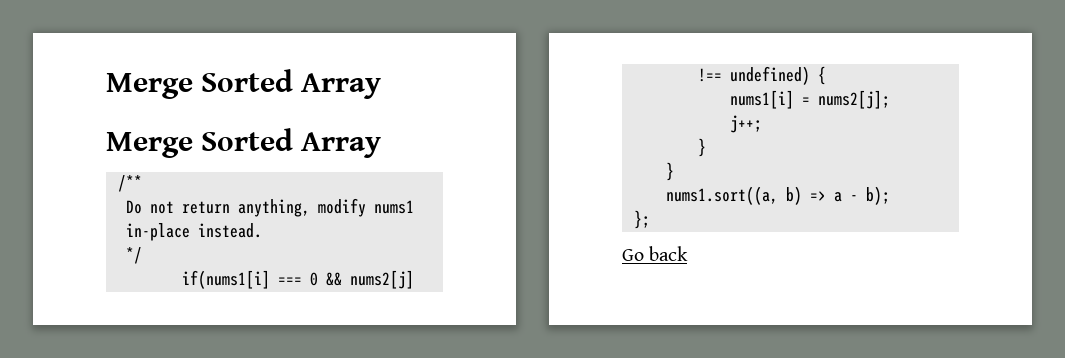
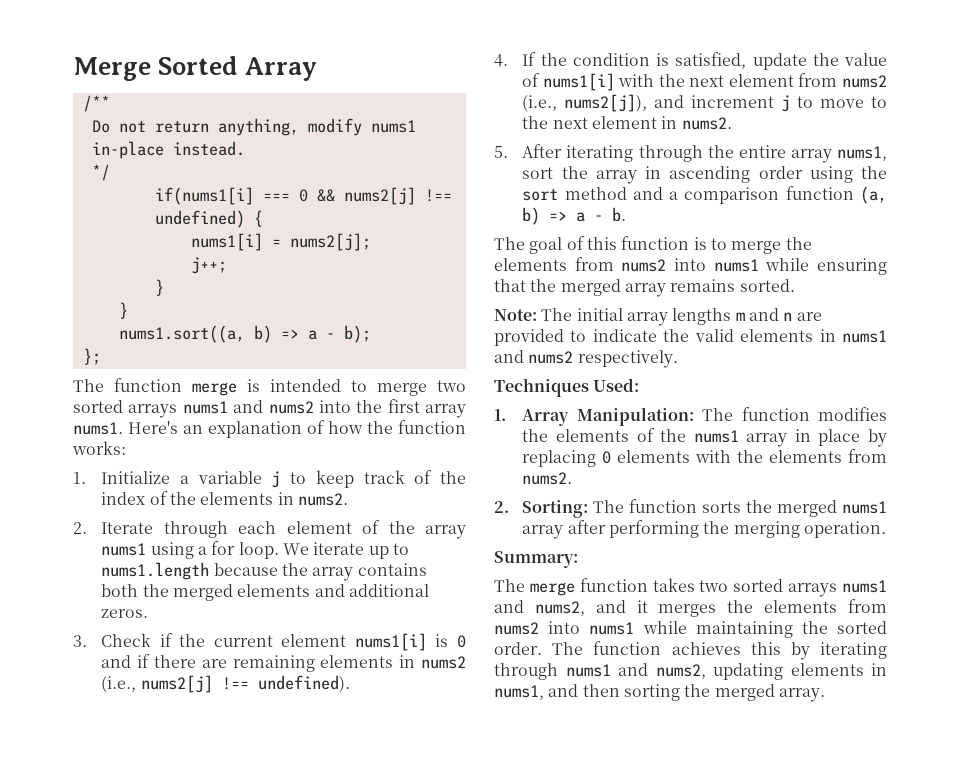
[106,69,382,99] [106,128,382,158] Merge Sorted Array // Merge Sorted Array -> [73,56,318,81] Merge Sorted Array
[622,246,689,261] Go back -> [73,378,466,396] [73,399,466,418] [73,420,466,438] [72,441,126,455] [73,470,466,488] [101,491,348,506] [73,520,466,539] [101,541,409,559] [101,562,427,581] [101,584,429,601] [101,609,149,618] [73,633,466,651] [101,654,466,672] [101,675,350,693] [494,52,887,70] [522,73,887,91] [522,94,887,112] [522,116,732,130] [494,144,888,163] [522,166,887,184] [522,186,887,204] [522,207,627,225] [494,236,812,254] [494,257,887,275] [494,279,795,297] [494,308,822,326] [494,329,887,346] [494,350,678,368] [494,378,640,397] [494,407,887,426] [522,428,887,447] [522,449,887,467] [522,472,573,485] [494,499,887,518] [522,520,886,539] [494,551,578,568] [494,578,887,597] [494,599,887,617] [494,621,887,638] [494,641,887,660] [494,663,887,680] [494,684,825,702] The function merge is intended to merge two sorted arrays nums1 and nums2 into the first array nums1. Here's an explanation of how the function works: // 1. Initialize a variable j to keep track of the index of the elements in nums2. // 2. Iterate through each element of the array nums1 using a for loop. We iterate up to nums1.length because the array contains both the merged elements and additional zeros. // 3. Check if the current element nums1[i] is 0 and if there are remaining elements in nums2 (i.e., nums2[j] !== undefined). // 4. If the condition is satisfied, update the value of nums1[i] with the next element from nums2 (i.e., nums2[j]), and increment j to move to the next element in nums2. // 5. After iterating through the entire array nums1, sort the array in ascending order using the sort method and a comparison function (a, b) => a - b. // The goal of this function is to merge the elements from nums2 into nums1 while ensuring that the merged array remains sorted. // Note: The initial array lengths m and n are provided to indicate the valid elements in nums1 and nums2 respectively. // Techniques Used: // 1. Array Manipulation: The function modifies the elements of the nums1 array in place by replacing 0 elements with the elements from nums2. // 2. Sorting: The function sorts the merged nums1 array after performing the merging operation. // Summary: // The merge function takes two sorted arrays nums1 and nums2, and it merges the elements from nums2 into nums1 while maintaining the sorted order. The function achieves this by iterating through nums1 and nums2, updating elements in nums1, and then sorting the merged array.

